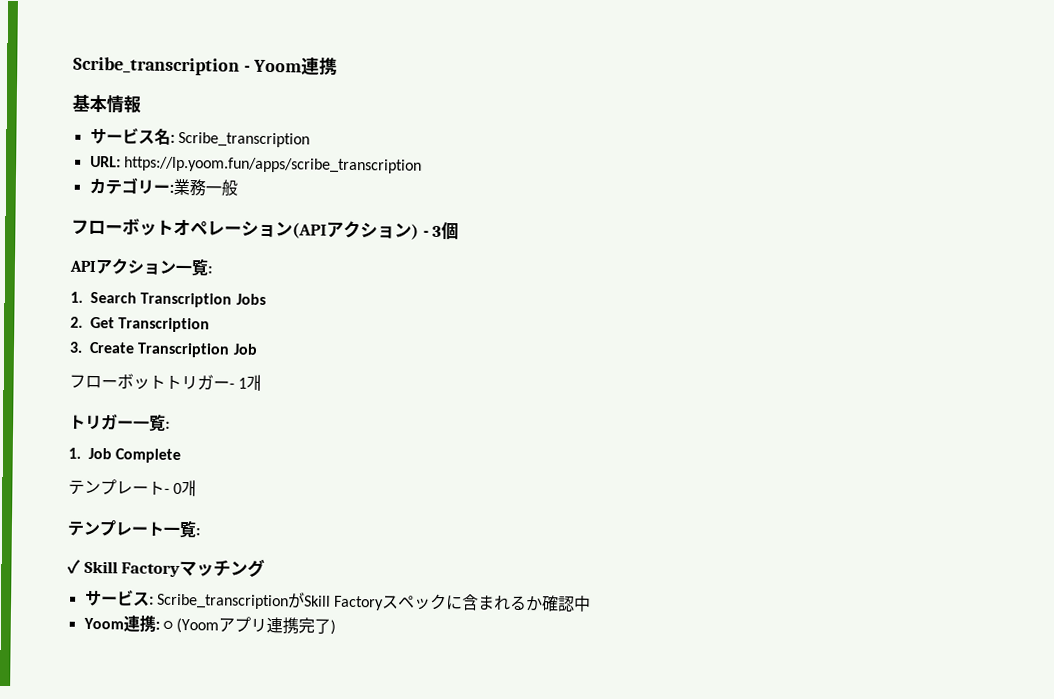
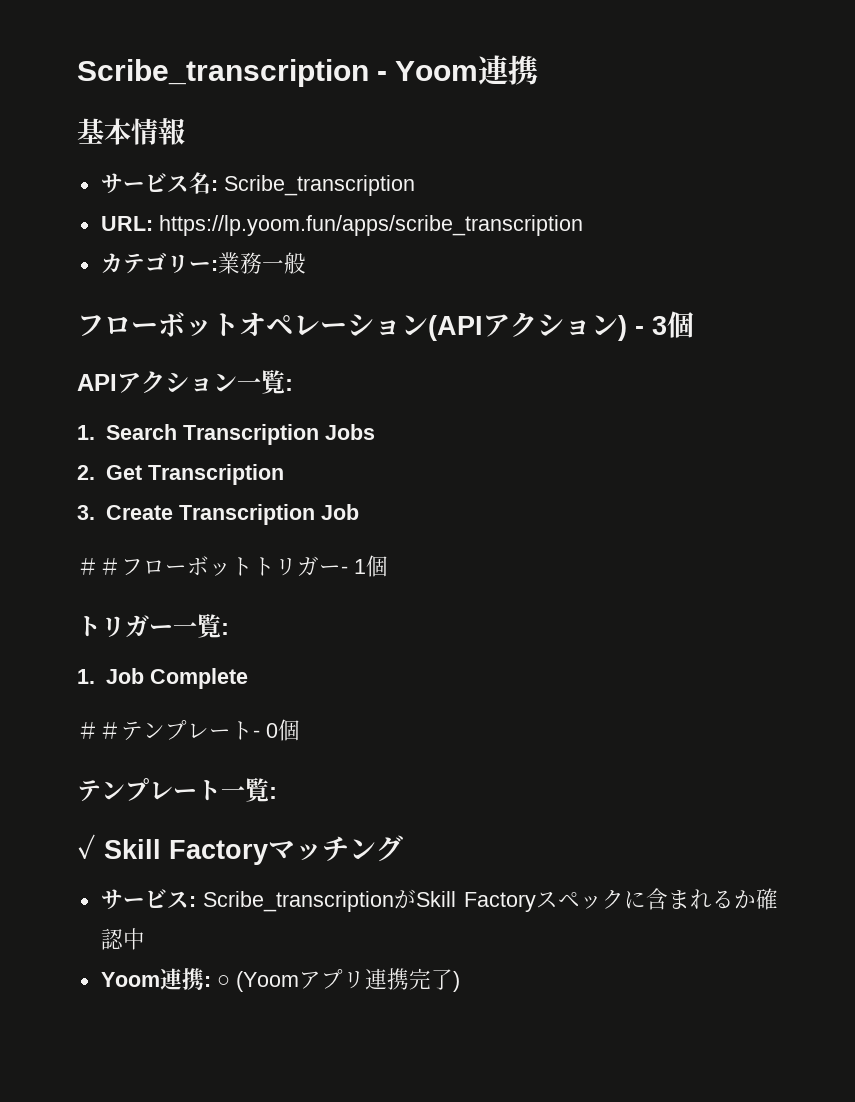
(258, 349) none -> [77,557,121,575] ＃＃
[238,374,263,391] 1개 -> [354,555,388,577] 1個
(182, 456) none -> [77,721,121,739] ＃＃
[173,479,198,497] 0개 -> [266,719,300,741] 0個

